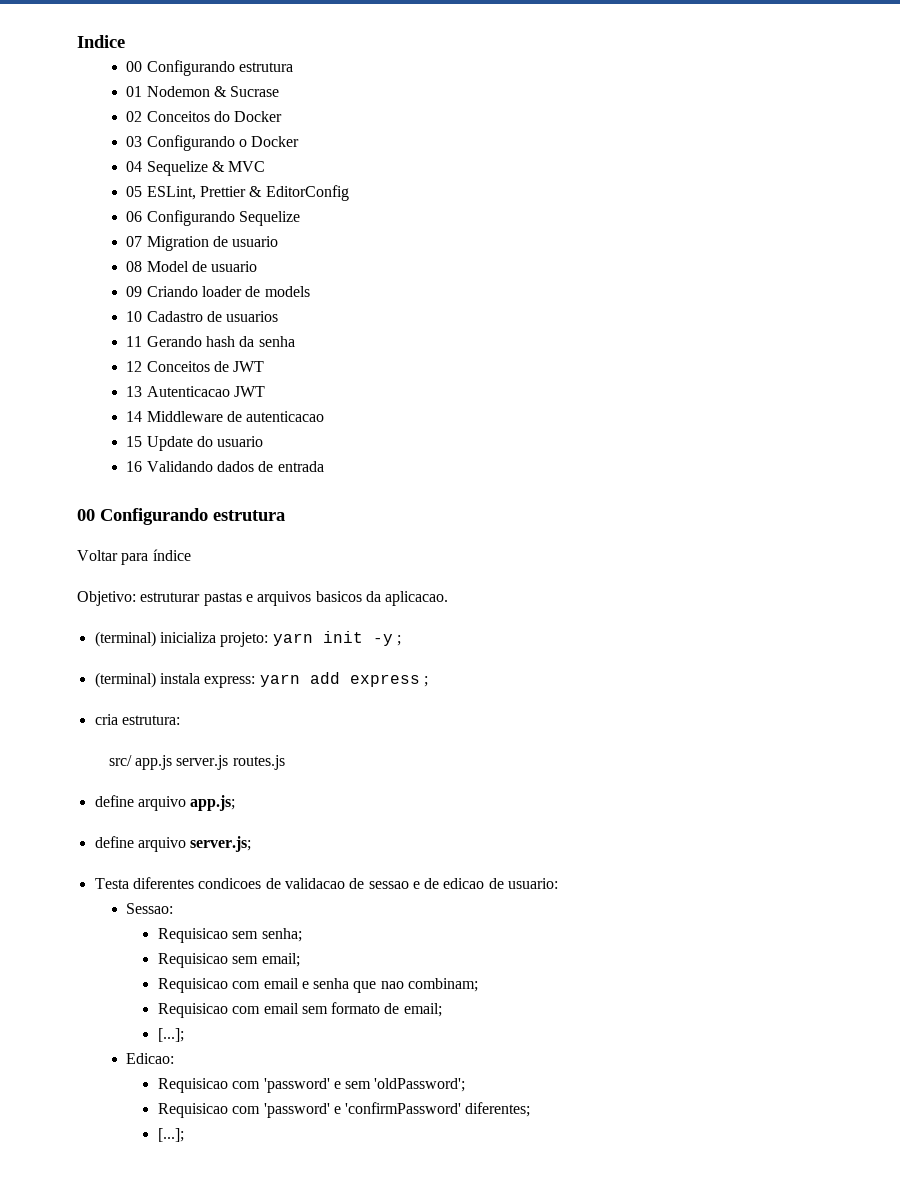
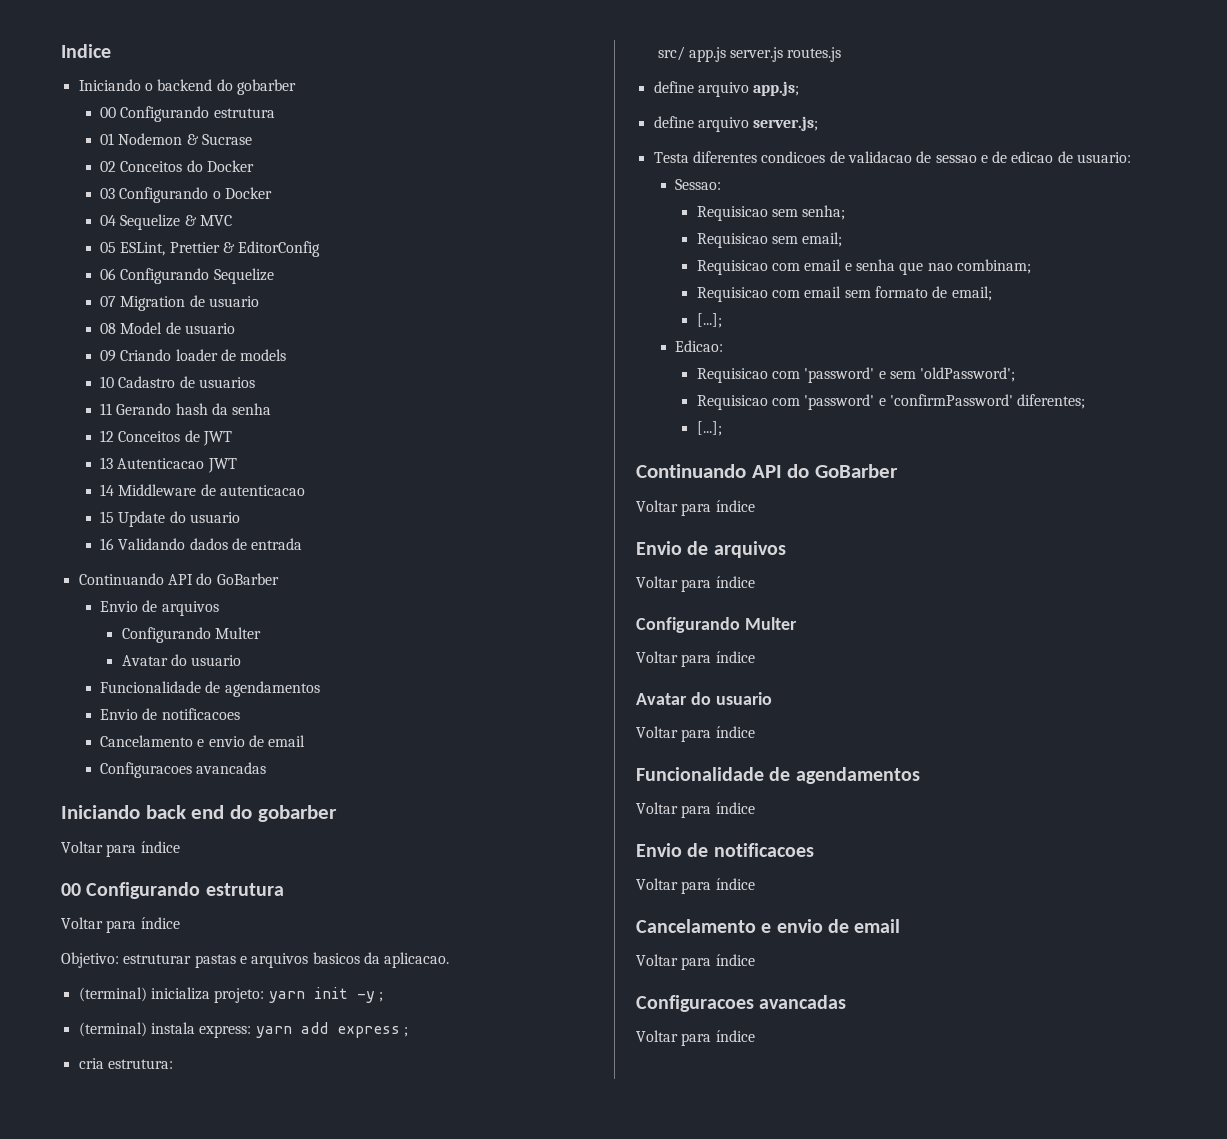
(125, 41) none -> [78,79,296,95] // Iniciando o backend do gobarber
(324, 466) none -> [78,573,279,585] [100,600,219,616] [121,627,261,643] [121,654,242,666] [100,681,320,697] [100,708,240,720] [100,735,306,747] [100,762,267,778] [61,805,337,822] [61,841,180,857] // Continuando API do GoBarber // Envio de arquivos // Configurando Multer // Avatar do usuario // Funcionalidade de agendamentos // Envio de notificacoes // Cancelamento e envio de email // Configuracoes avancadas // Iniciando back end do gobarber // Voltar para índice
(184, 1135) none -> [636,464,899,478] [636,500,755,516] [636,541,786,558] [636,576,755,592] [636,617,797,633] [636,651,755,667] [636,692,772,705] [636,726,755,742] [636,767,920,784] [636,802,755,818] [636,843,814,857] [636,878,755,894] [636,919,901,933] [636,954,755,970] [636,995,847,1012] [636,1030,755,1046] // Continuando API do GoBarber // Voltar para índice // Envio de arquivos // Voltar para índice // Configurando Multer // Voltar para índice // Avatar do usuario // Voltar para índice // Funcionalidade de agendamentos // Voltar para índice // Envio de notificacoes // Voltar para índice // Cancelamento e envio de email // Voltar para índice // Configuracoes avancadas // Voltar para índice

